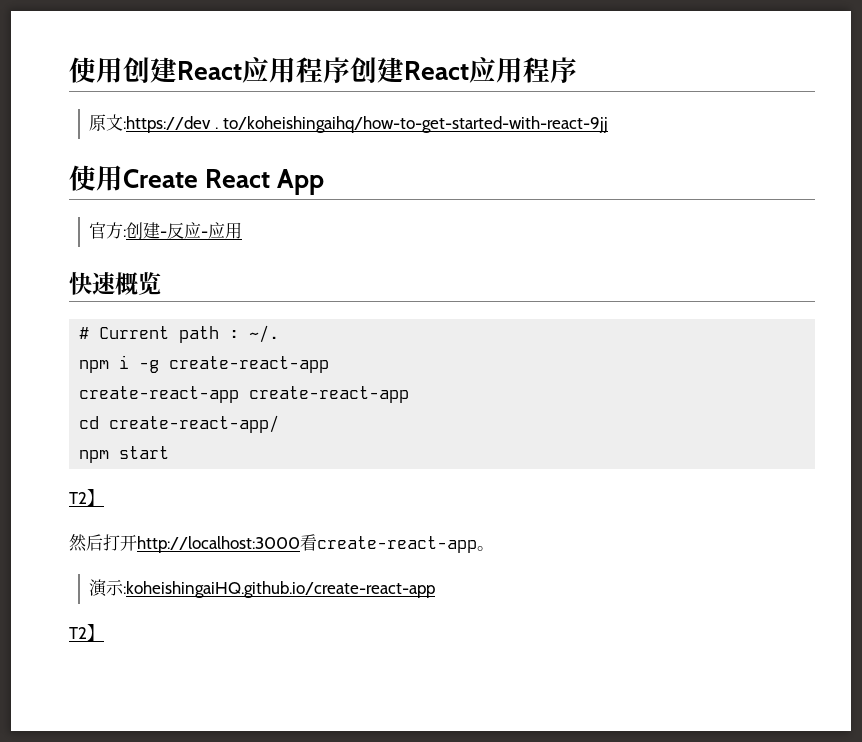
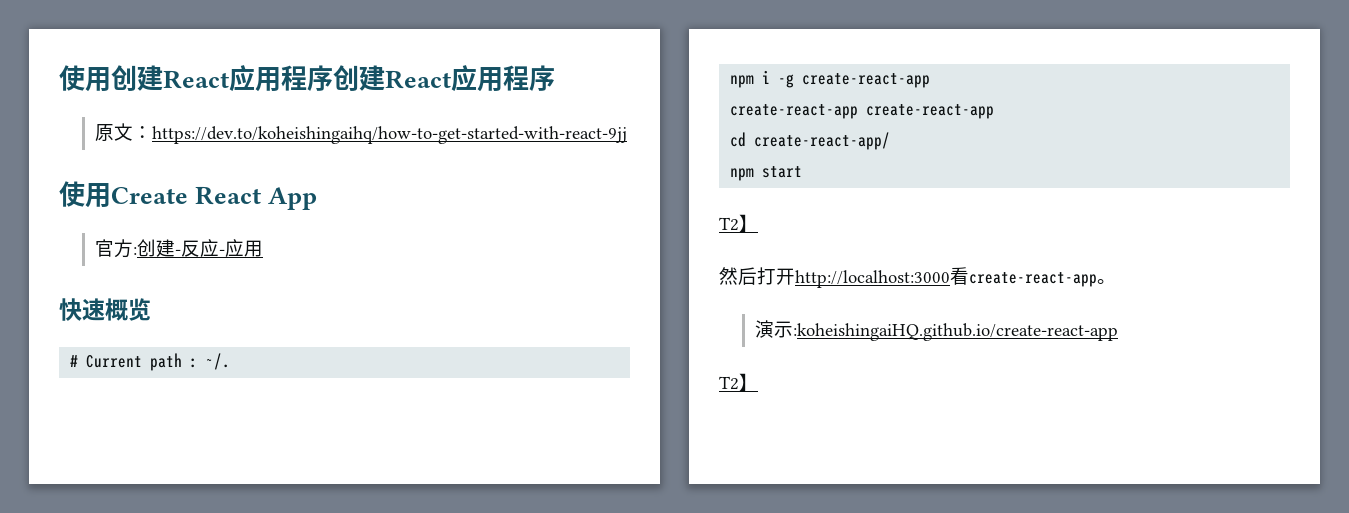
[123,116,608,133] :https://dev . to/koheishingaihq/how-to-get-started-with-react-9jj -> [133,126,628,144] ：https://dev.to/koheishingaihq/how-to-get-started-with-react-9jj

